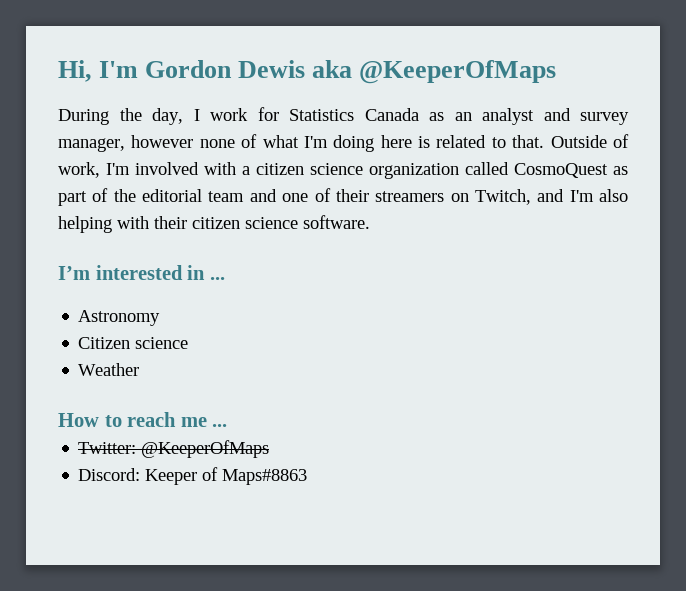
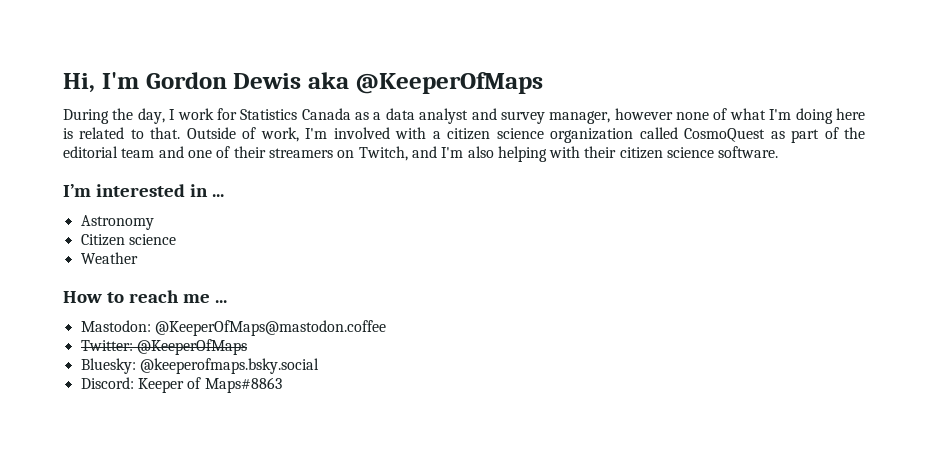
[454,112,472,121] an -> [373,108,415,120] a data
(228, 425) none -> [80,320,386,336] // Mastodon: @KeeperOfMaps@mastodon.coffee
(270, 449) none -> [80,358,319,374] // Bluesky: @keeperofmaps.bsky.social

